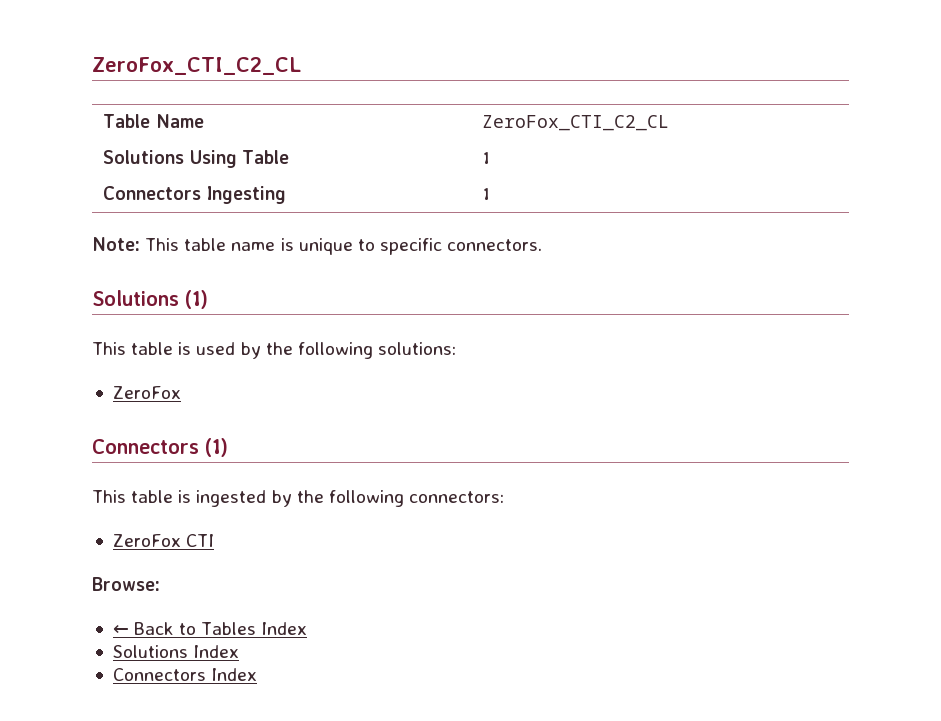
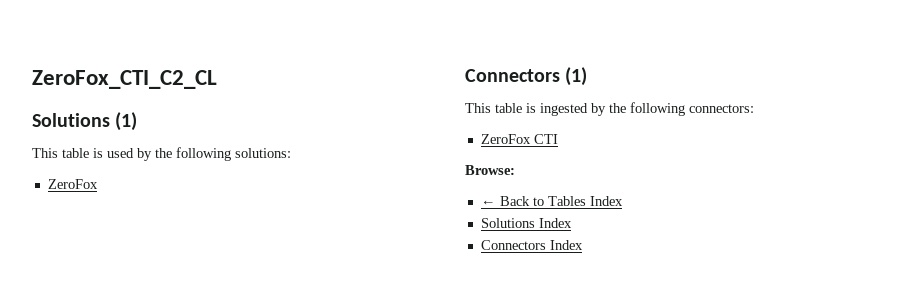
[92,57,301,75] [103,114,204,128] [482,115,670,131] [103,150,289,168] [482,152,491,164] [103,186,286,204] [482,188,491,200] [92,237,543,255] ZeroFox_CTI_C2_CL // Table Name | ZeroFox_CTI_C2_CL // Solutions Using Table | 1 // Connectors Ingesting | 1 // Note: This table name is unique to specific connectors. -> [32,70,217,89] ZeroFox_CTI_C2_CL

